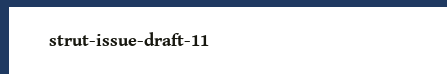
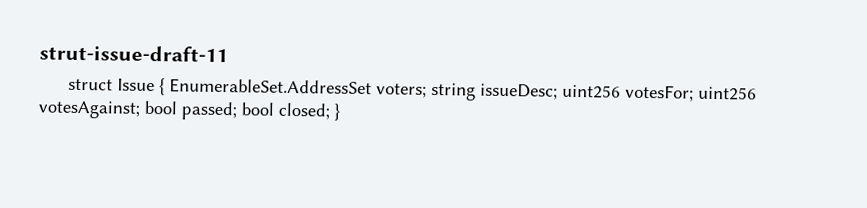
(209, 39) none -> [67,78,757,102] [38,100,340,121] // struct Issue { EnumerableSet.AddressSet voters; string issueDesc; uint256 votesFor; uint256 votesAgainst; bool passed; bool closed; }

